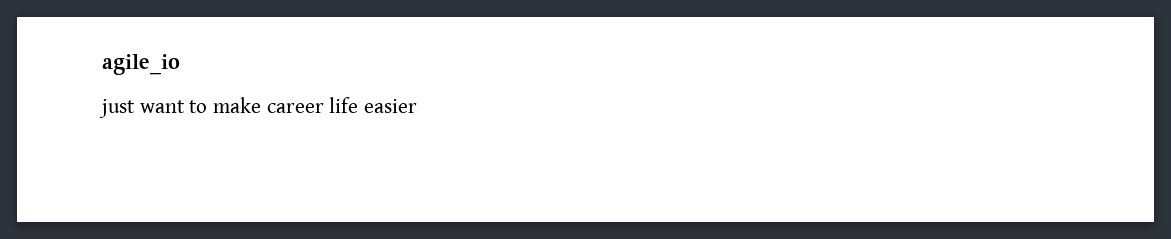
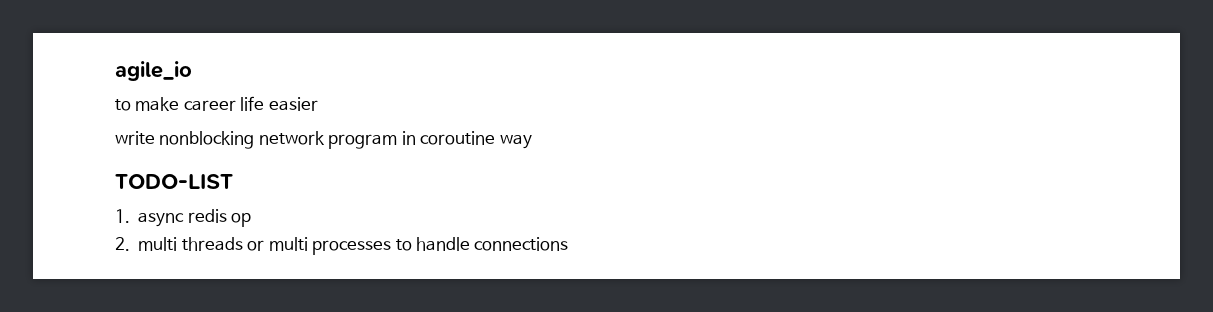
[99,99,185,118] just want -> (192, 71) none
(418, 106) none -> [115,131,532,149] [115,174,233,189] [115,209,252,227] [115,237,569,255] // write nonblocking network program in coroutine way // TODO-LIST // 1. async redis op // 2. multi threads or multi processes to handle connections

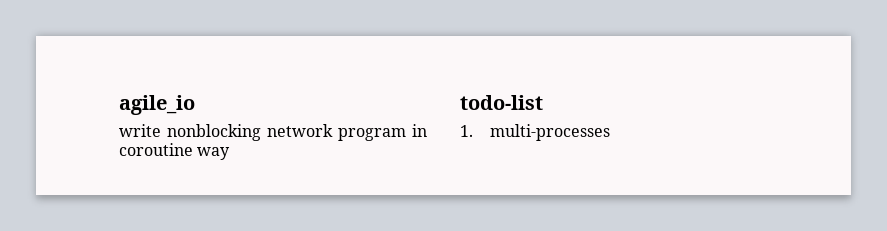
[115,96,318,111] // to make career life easier -> (195, 105) none
[115,174,233,189] TODO-LIST -> [460,95,543,110] todo-list
[138,209,252,227] [115,237,569,255] async redis op // 2. multi threads or multi processes to handle connections -> [489,124,610,141] multi-processes

